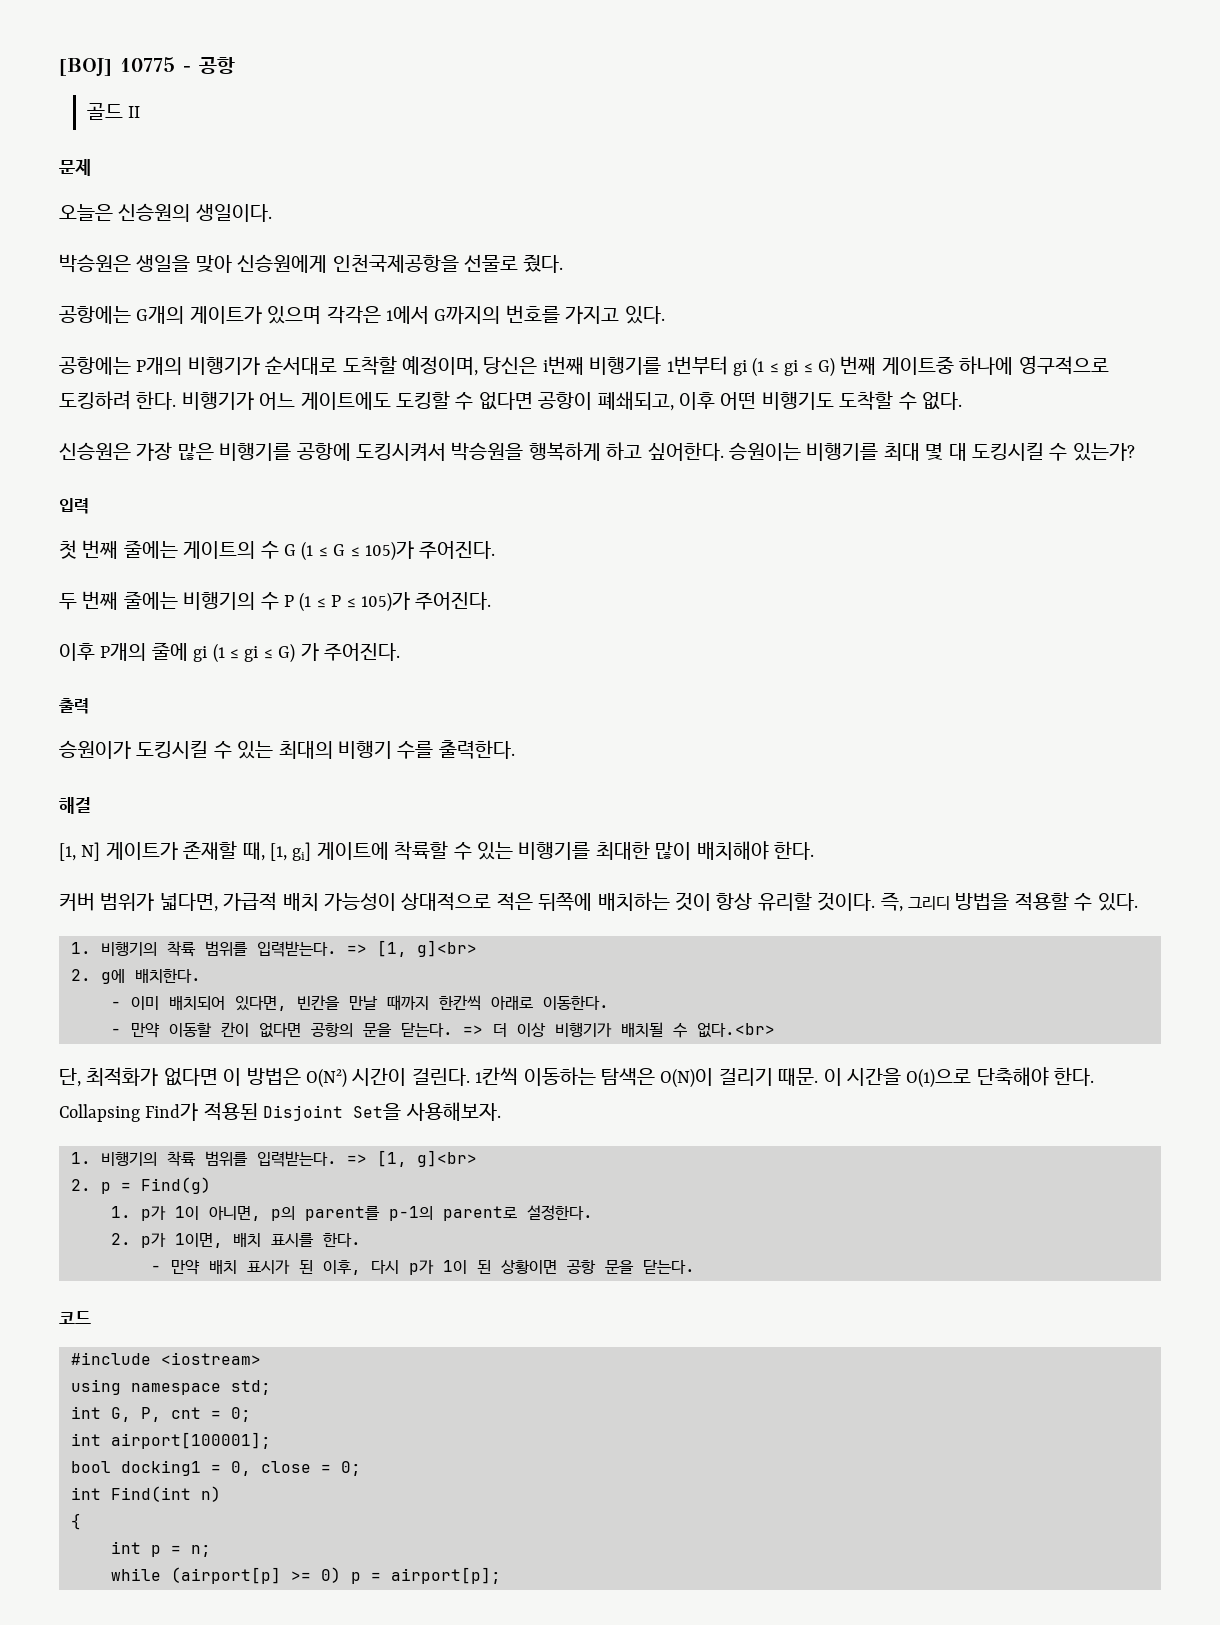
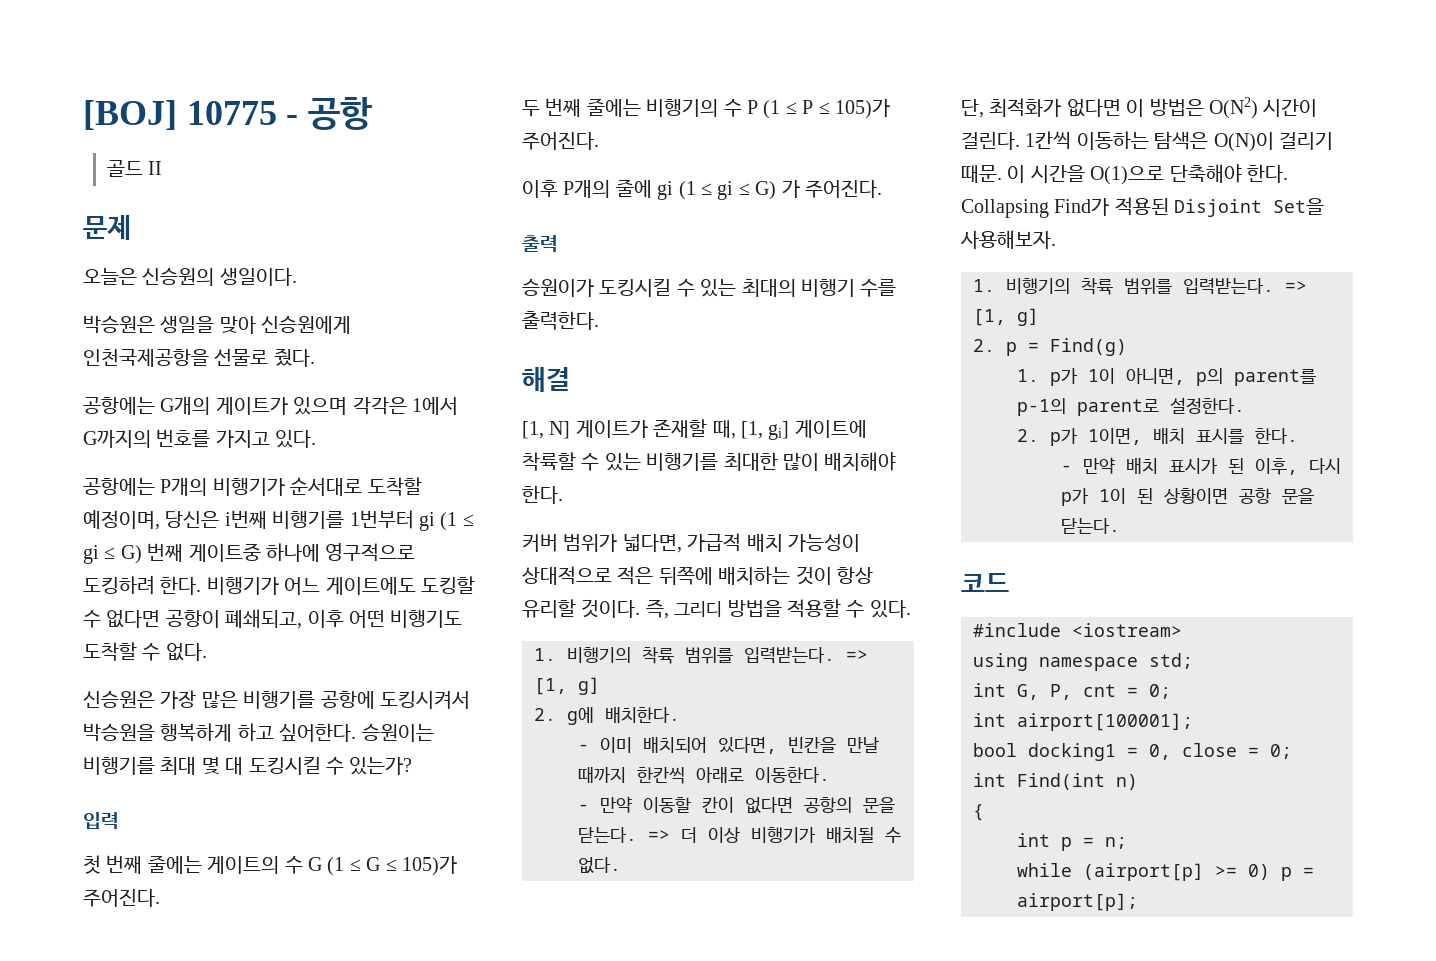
[417,940,477,957] g]<br> -> [578,677,600,695] g]
[697,1023,775,1038] 없다.<br> -> [578,857,621,874] 없다.
[417,1150,477,1167] g]<br> -> [1017,308,1039,326] g]

